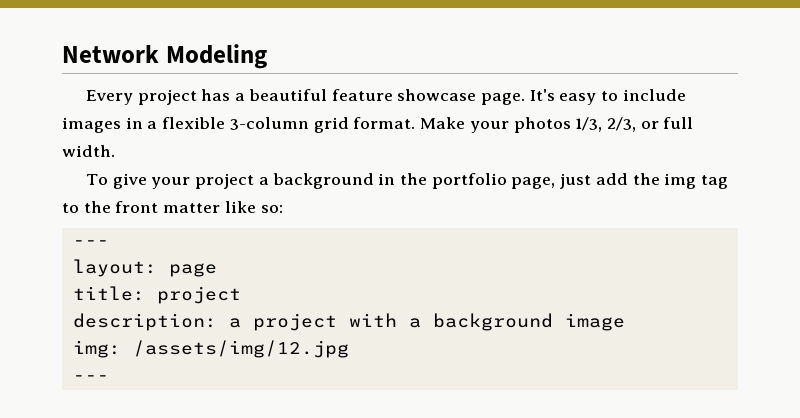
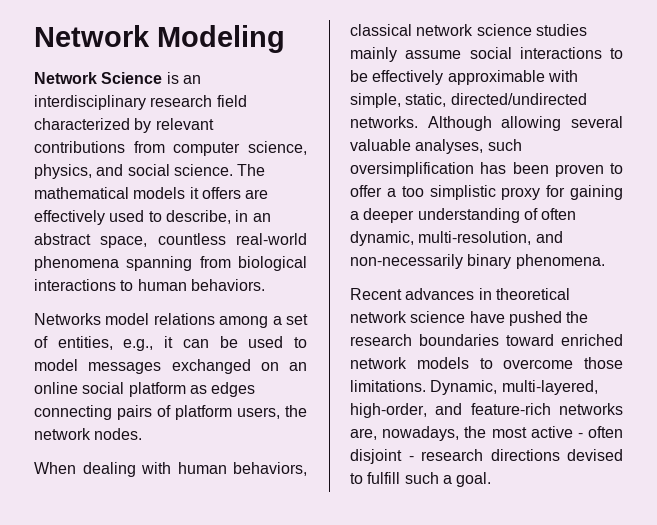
[85,89,686,105] [62,117,694,133] [62,145,115,157] [85,173,729,189] [62,201,283,213] [72,240,109,246] [72,259,217,277] [72,286,241,304] [72,313,625,331] [72,340,349,358] [72,375,109,381] Every project has a beautiful feature showcase page. It's easy to include images in a flexible 3-column grid format. Make your photos 1/3, 2/3, or full width. // To give your project a background in the portfolio page, just add the img tag to the front matter like so: // --- // layout: page // title: project // description: a project with a background image // img: /assets/img/12.jpg // --- -> [34,72,201,84] [34,95,247,110] [34,118,214,133] [34,141,308,156] [34,164,266,179] [34,187,269,199] [34,210,271,225] [34,233,307,248] [34,256,307,271] [34,279,265,291] [34,313,308,328] [34,336,307,351] [34,359,307,374] [34,382,256,397] [34,405,307,420] [34,428,143,440] [34,462,307,477] [350,24,587,36] [350,47,623,62] [350,70,578,85] [350,93,587,108] [350,116,623,131] [350,139,522,154] [350,162,623,177] [350,185,623,200] [350,208,577,223] [350,231,563,246] [350,254,605,269] [350,288,570,300] [350,311,589,326] [350,334,623,346] [350,357,623,369] [350,380,598,395] [350,403,623,418] [350,426,623,441] [350,449,623,464] [350,472,492,487] Network Science is an interdisciplinary research field characterized by relevant contributions from computer science, physics, and social science. The mathematical models it offers are effectively used to describe, in an abstract space, countless real-world phenomena spanning from biological interactions to human behaviors. // Networks model relations among a set of entities, e.g., it can be used to model messages exchanged on an online social platform as edges connecting pairs of platform users, the network nodes. // When dealing with human behaviors, classical network science studies mainly assume social interactions to be effectively approximable with simple, static, directed/undirected networks. Although allowing several valuable analyses, such oversimplification has been proven to offer a too simplistic proxy for gaining a deeper understanding of often dynamic, multi-resolution, and non-necessarily binary phenomena. // Recent advances in theoretical network science have pushed the research boundaries toward enriched network models to overcome those limitations. Dynamic, multi-layered, high-order, and feature-rich networks are, nowadays, the most active - often disjoint - research directions devised to fulfill such a goal.

